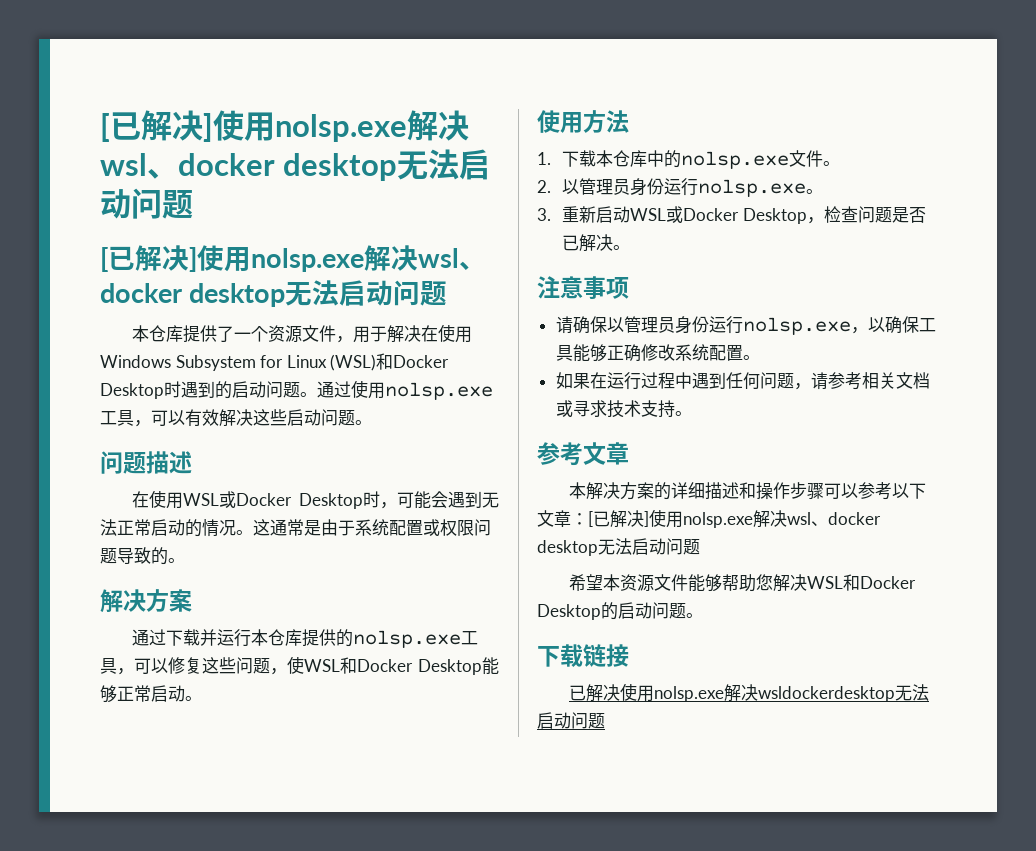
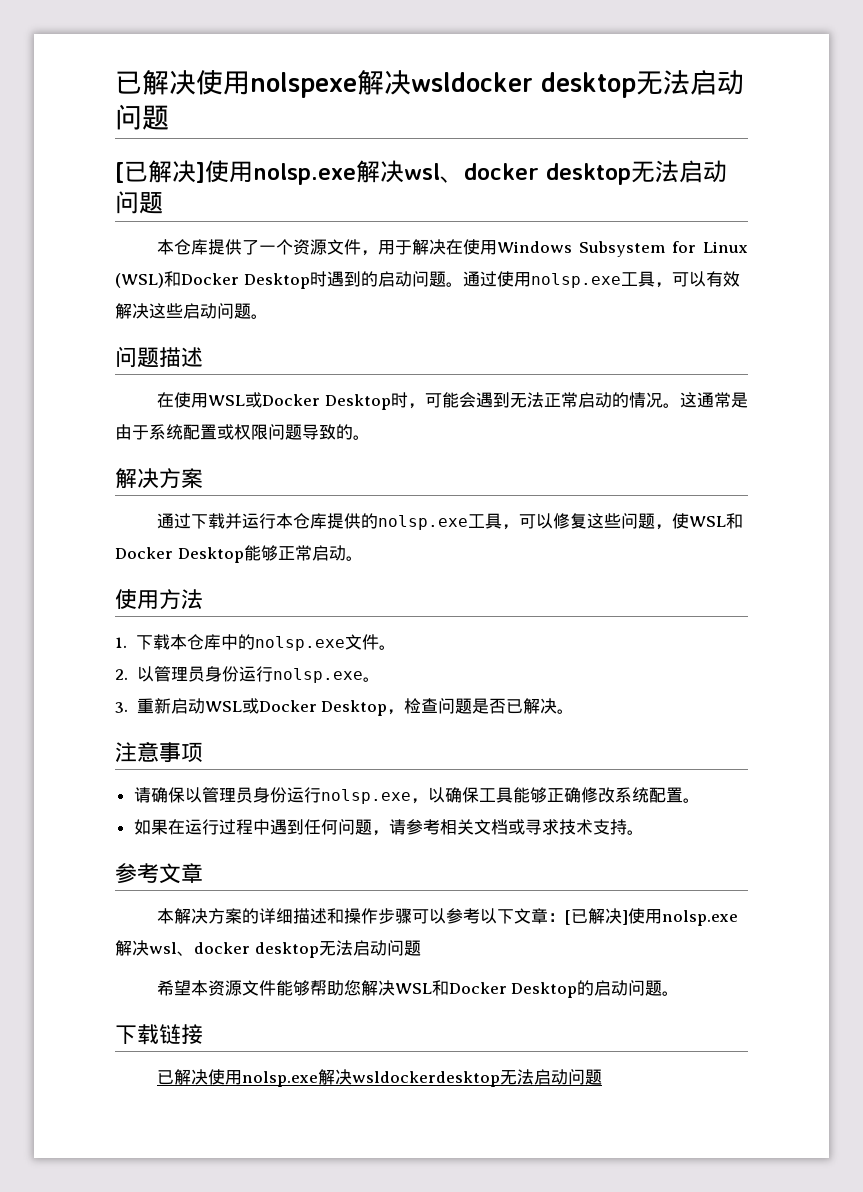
[100,110,469,142] [100,153,275,179] [已解决]使用nolsp.exe解决wsl、docker -> [115,70,533,98] 已解决使用nolspexe解决wsldocker

